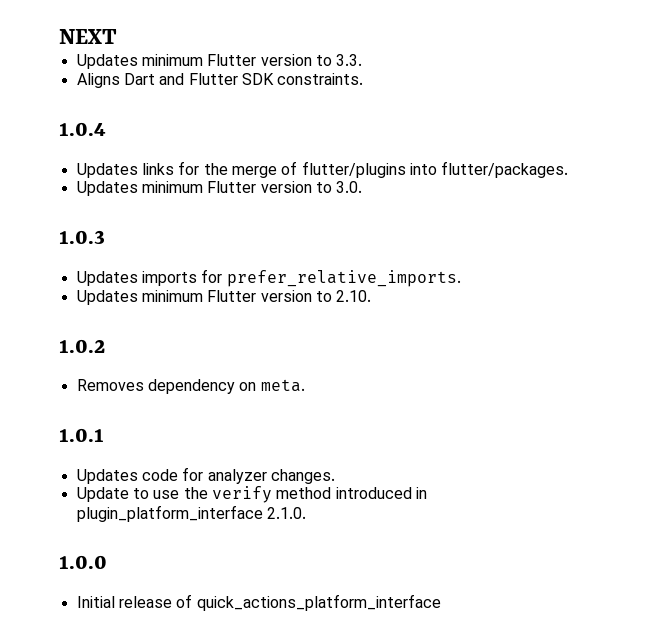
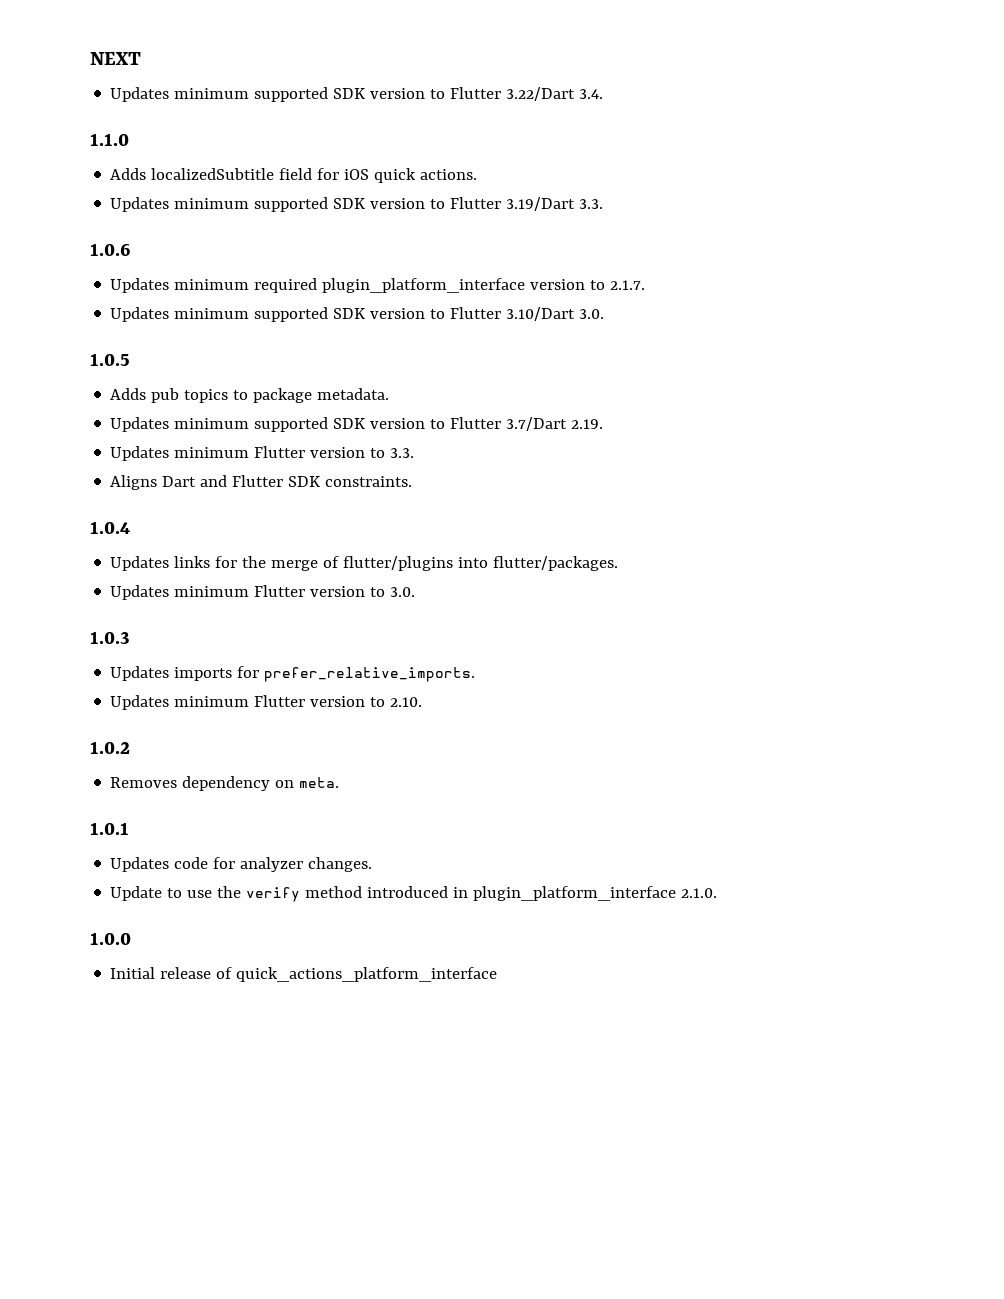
(117, 36) none -> [110,87,604,102] [90,133,129,146] [110,168,478,183] [110,197,604,212] [90,243,130,256] [110,278,646,293] [110,307,605,322] [90,353,130,366] [110,388,390,403] [110,417,604,432] // Updates minimum supported SDK version to Flutter 3.22/Dart 3.4. // 1.1.0 // Adds localizedSubtitle field for iOS quick actions. // Updates minimum supported SDK version to Flutter 3.19/Dart 3.3. // 1.0.6 // Updates minimum required plugin_platform_interface version to 2.1.7. // Updates minimum supported SDK version to Flutter 3.10/Dart 3.0. // 1.0.5 // Adds pub topics to package metadata. // Updates minimum supported SDK version to Flutter 3.7/Dart 2.19.

